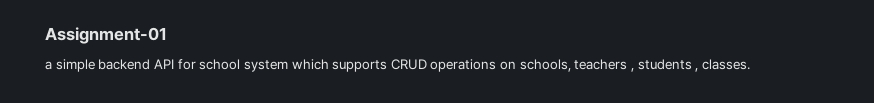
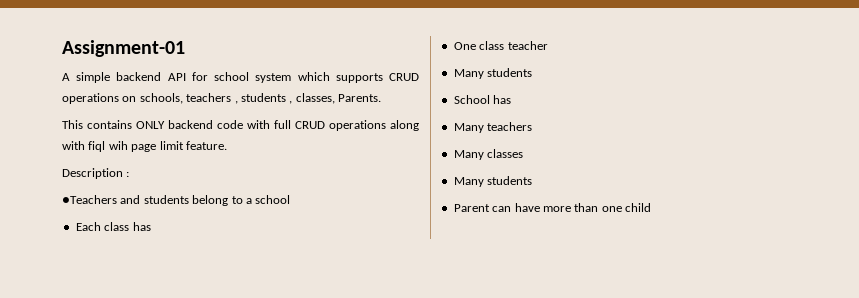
[45,61,52,70] a -> [62,73,70,81] A
[701,59,750,70] classes. -> [295,93,381,104] [62,120,419,131] [62,141,227,152] [62,168,130,179] [62,195,291,206] [75,222,151,231] [453,41,548,50] [453,68,533,79] [453,95,512,104] [453,122,533,133] [453,149,524,160] [453,176,533,187] [453,203,651,212] classes, Parents. // This contains ONLY backend code with full CRUD operations along with fiql wih page limit feature. // Description : // ●Teachers and students belong to a school // Each class has // One class teacher // Many students // School has // Many teachers // Many classes // Many students // Parent can have more than one child

